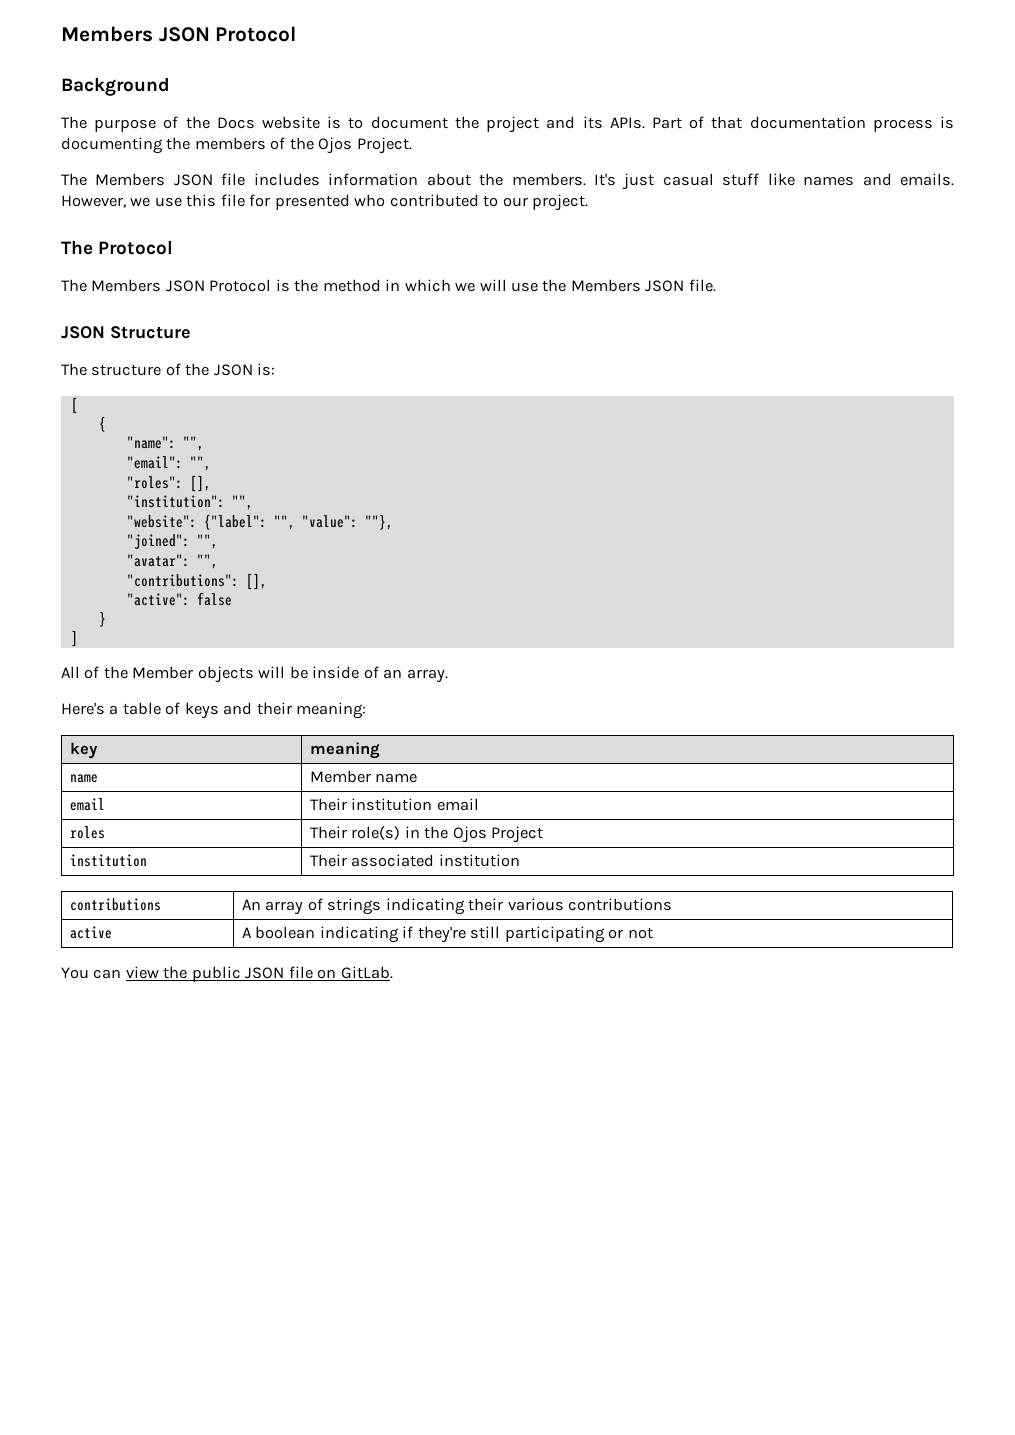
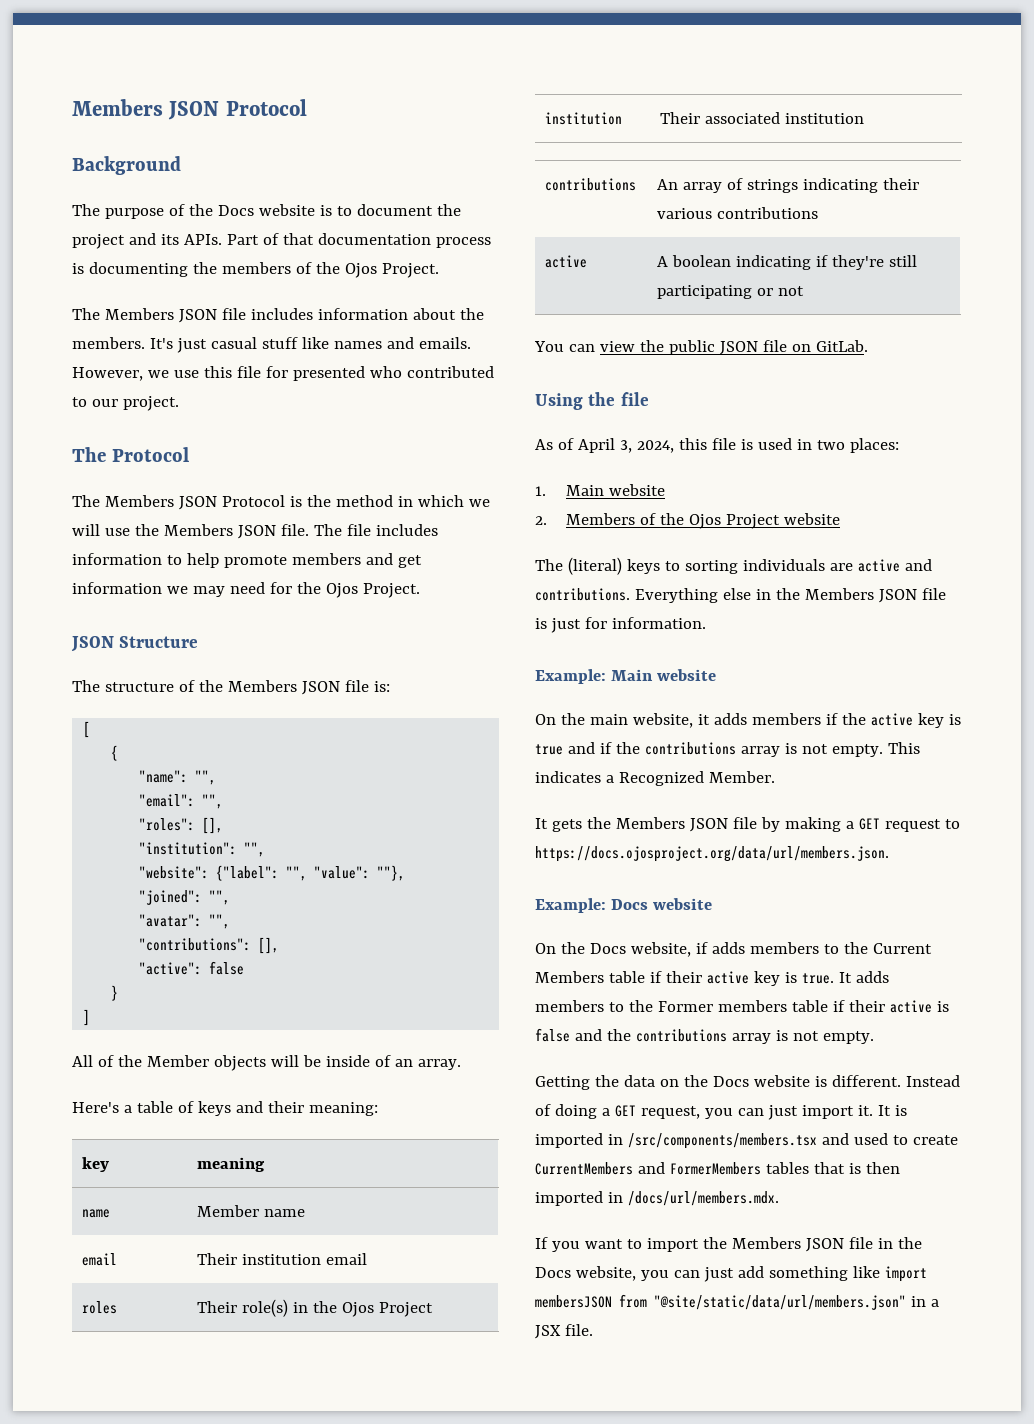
(716, 285) none -> [313,524,438,536] [72,553,422,568] [72,582,420,598] The file includes information to help promote members and get information we may need for the Ojos Project.
[213,364,253,376] JSON -> [227,680,369,695] Members JSON file
(393, 972) none -> [535,392,649,410] [535,438,899,453] [535,484,665,496] [535,513,840,529] [535,557,932,575] [535,588,946,603] [535,617,706,633] [535,669,716,684] [535,713,961,728] [535,742,920,757] [535,771,775,786] [535,817,960,832] [535,846,889,862] [535,898,712,913] [535,942,932,957] [535,971,889,986] [535,1000,949,1013] [535,1028,874,1044] [535,1075,960,1090] [535,1104,907,1120] [535,1133,958,1149] [535,1162,900,1175] [535,1191,779,1206] [535,1237,922,1252] [535,1266,927,1282] [535,1294,939,1310] [535,1324,593,1339] // Using the file // As of April 3, 2024, this file is used in two places: // 1. Main website // 2. Members of the Ojos Project website // The (literal) keys to sorting individuals are active and contributions. Everything else in the Members JSON file is just for information. // Example: Main website // On the main website, it adds members if the active key is true and if the contributions array is not empty. This indicates a Recognized Member. // It gets the Members JSON file by making a GET request to https://docs.ojosproject.org/data/url/members.json. // Example: Docs website // On the Docs website, if adds members to the Current Members table if their active key is true. It adds members to the Former members table if their active is false and the contributions array is not empty. // Getting the data on the Docs website is different. Instead of doing a GET request, you can just import it. It is imported in /src/components/members.tsx and used to create CurrentMembers and FormerMembers tables that is then imported in /docs/url/members.mdx. // If you want to import the Members JSON file in the Docs website, you can just add something like import membersJSON from "@site/static/data/url/members.json" in a JSX file.

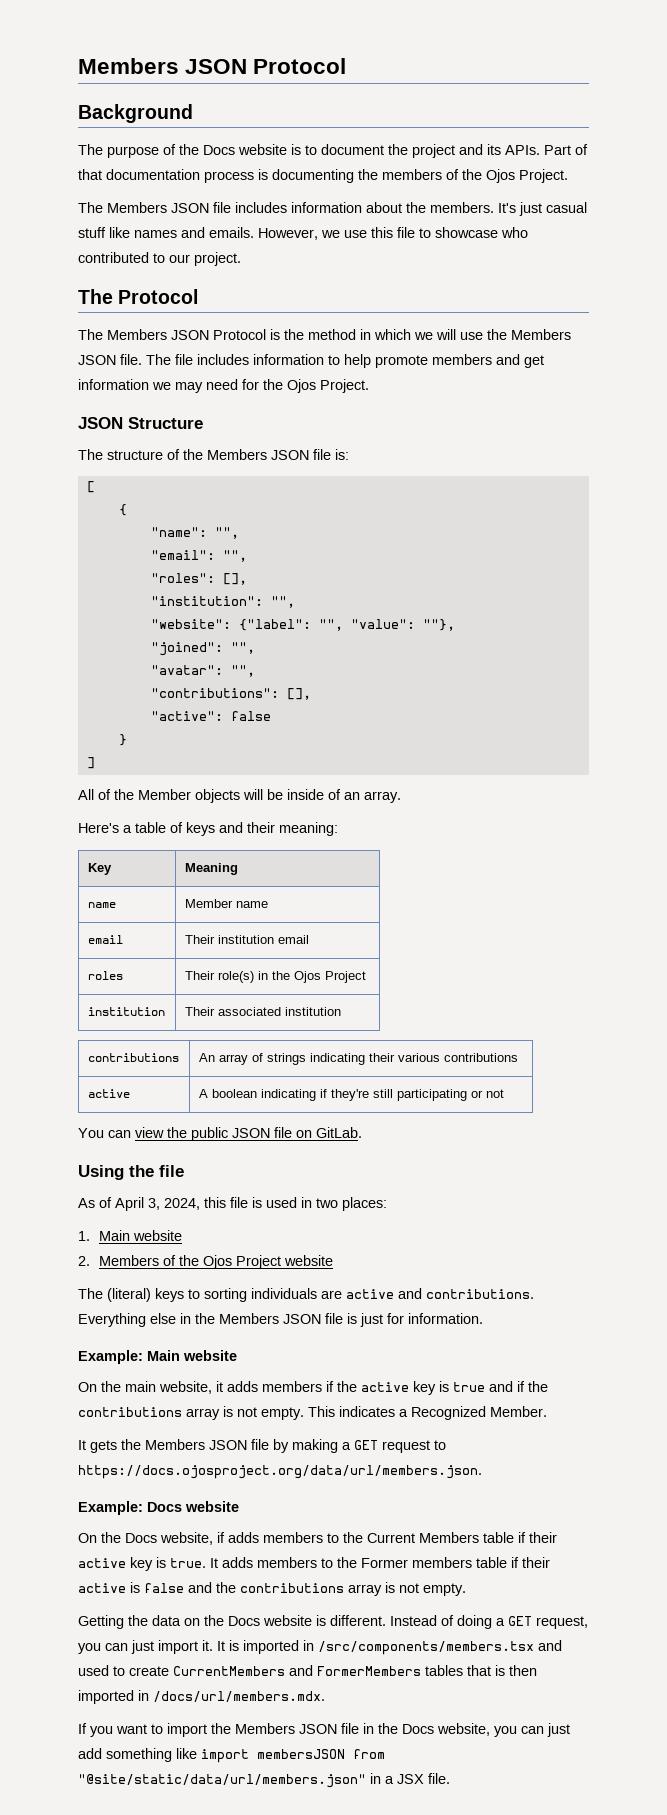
[265,366,365,381] for presented -> [419,227,498,238] to showcase
[82,1157,110,1172] [197,1157,266,1172] key | meaning -> [87,863,112,875] [184,863,238,875] Key | Meaning

